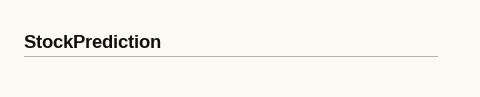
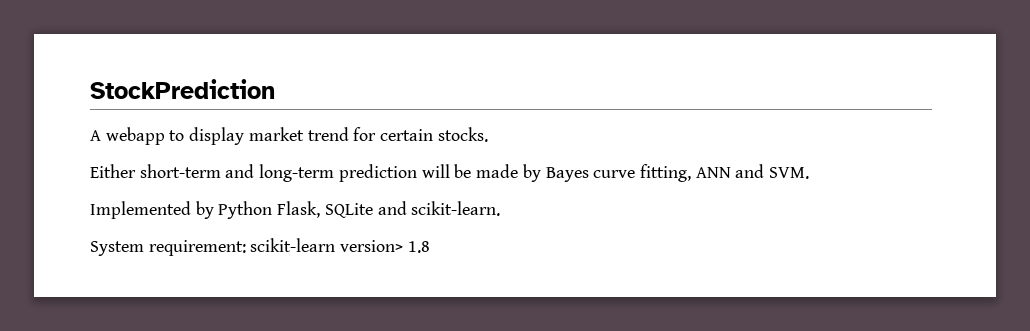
(161, 41) none -> [90,127,488,145] [90,164,810,182] [90,201,501,219] [90,238,430,256] // A webapp to display market trend for certain stocks. // Either short-term and long-term prediction will be made by Bayes curve fitting, ANN and SVM. // Implemented by Python Flask, SQLite and scikit-learn. // System requirement: scikit-learn version> 1.8

